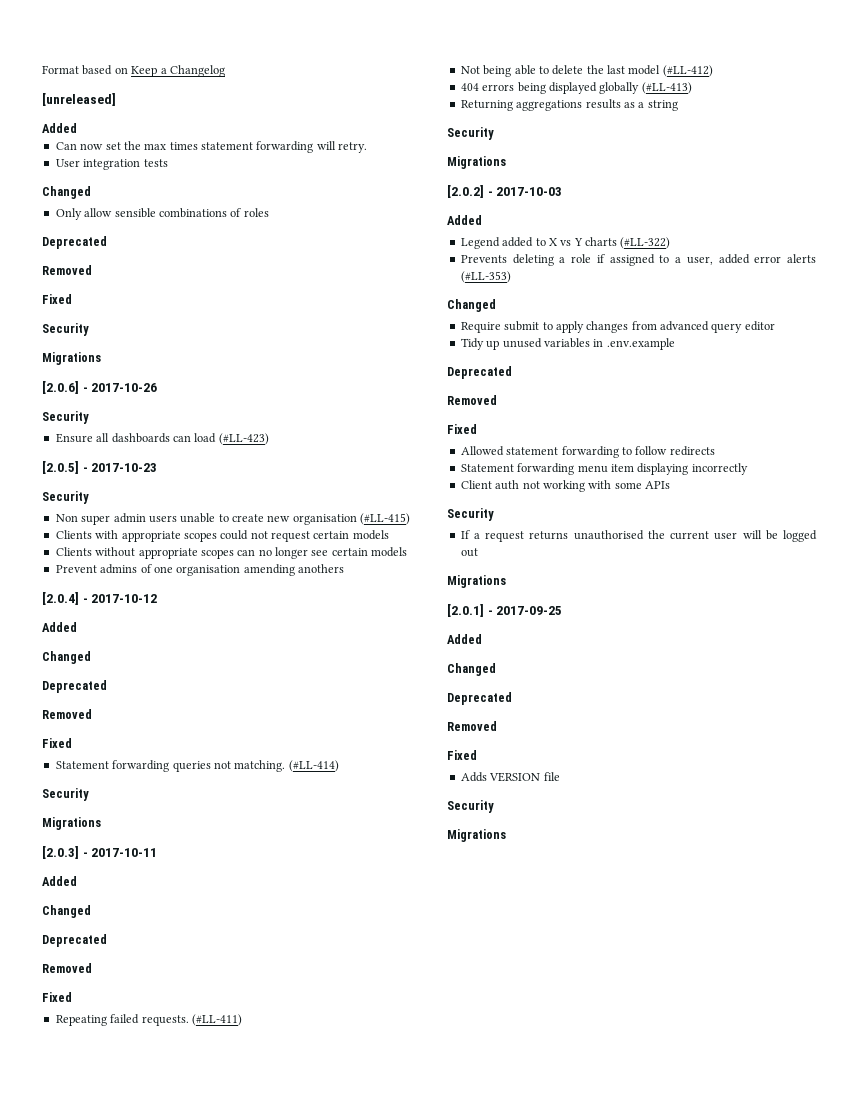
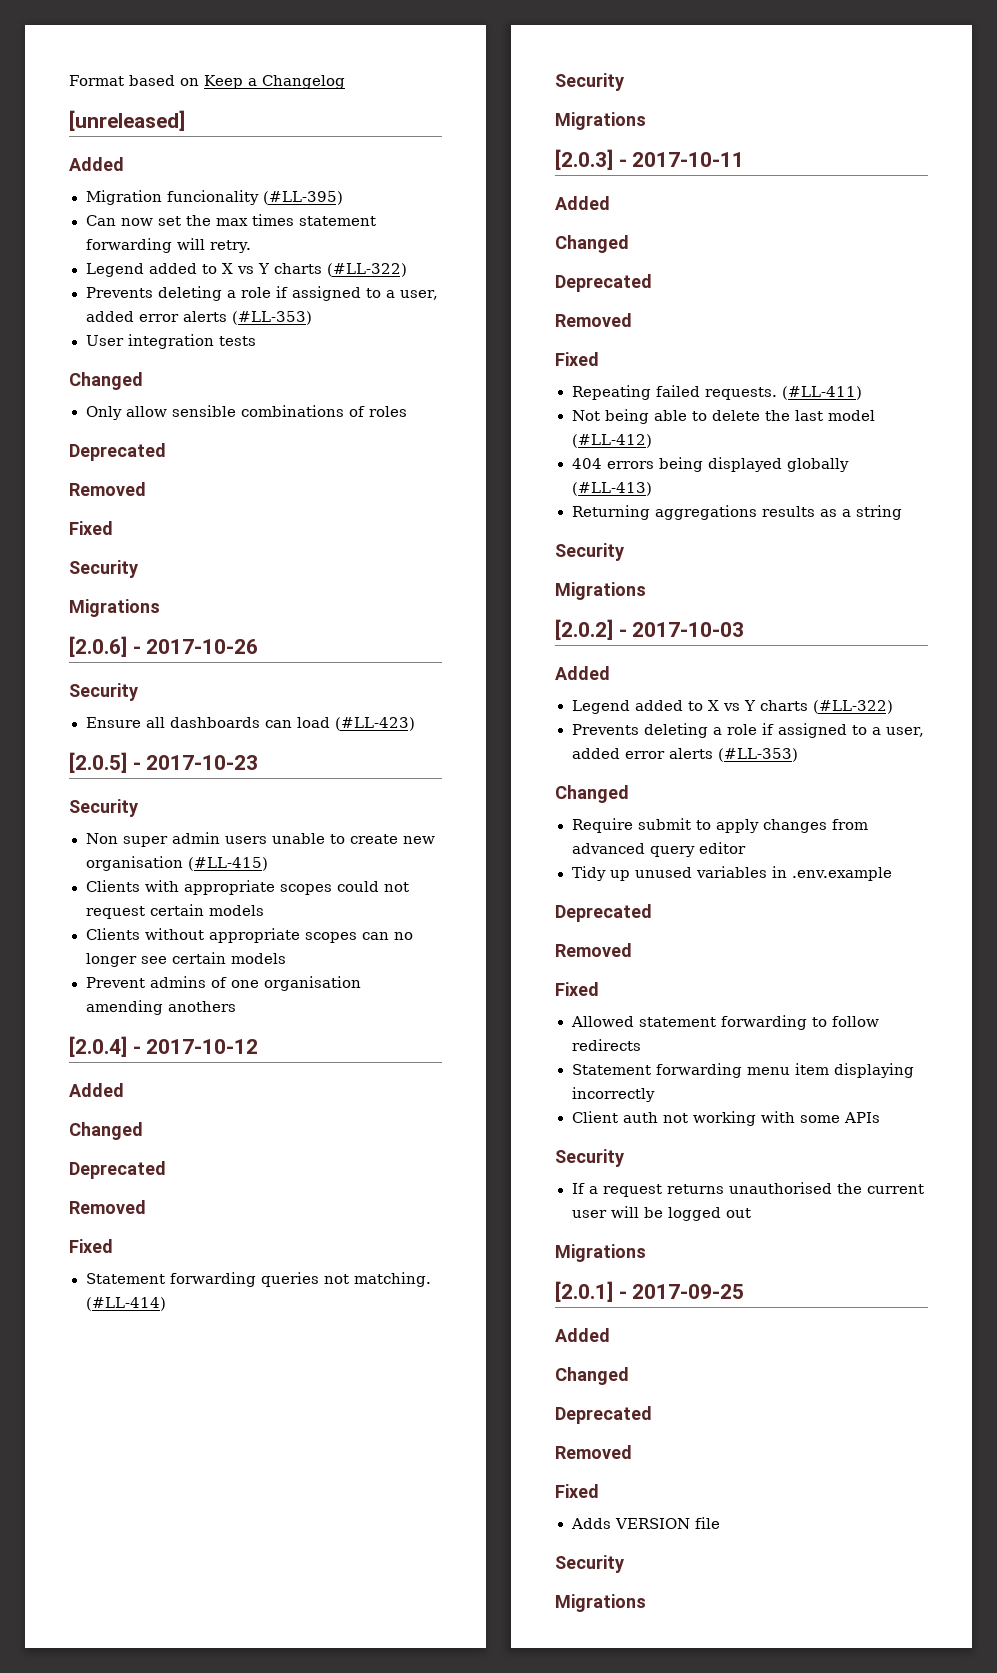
(77, 128) none -> [85,190,343,205] // Migration funcionality (#LL-395)
(368, 147) none -> [85,263,407,277] [85,286,439,301] [85,311,312,325] // Legend added to X vs Y charts (#LL-322) // Prevents deleting a role if assigned to a user, added error alerts (#LL-353)

